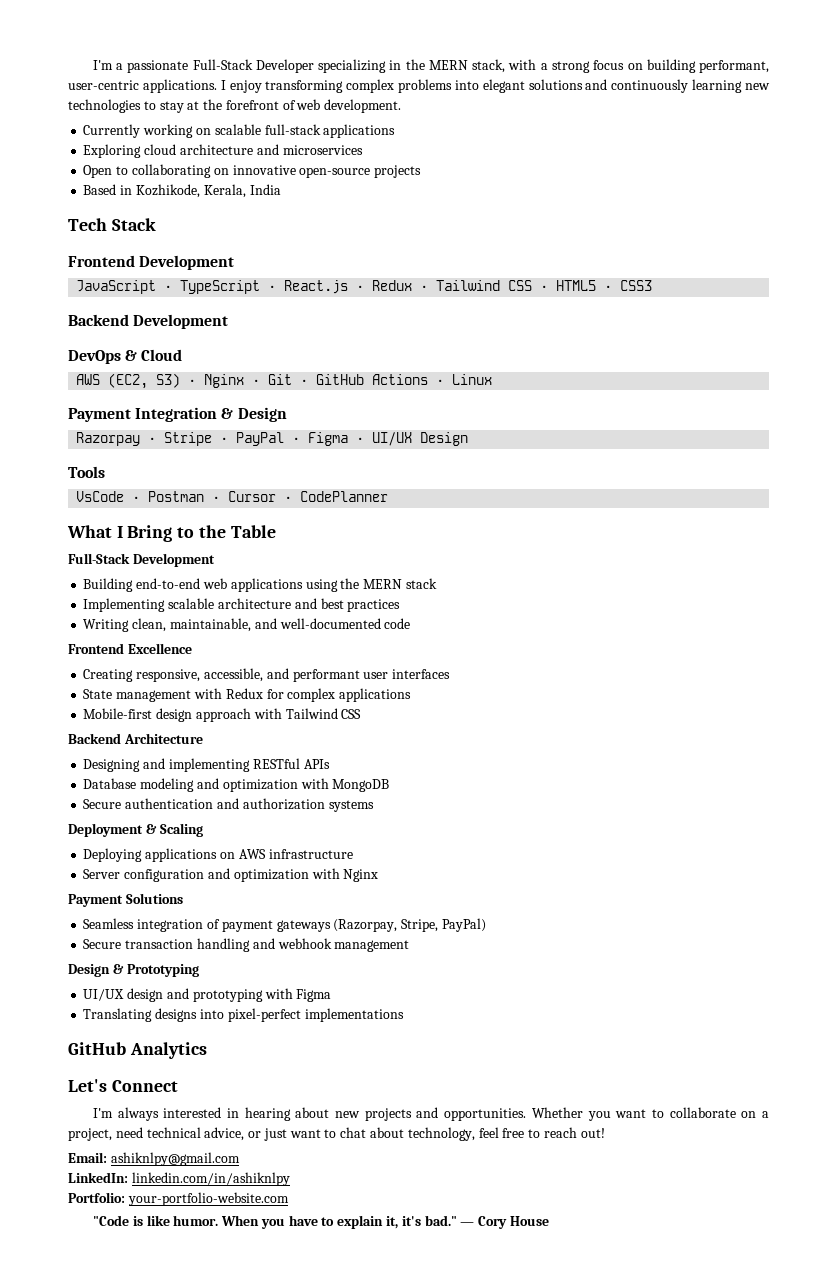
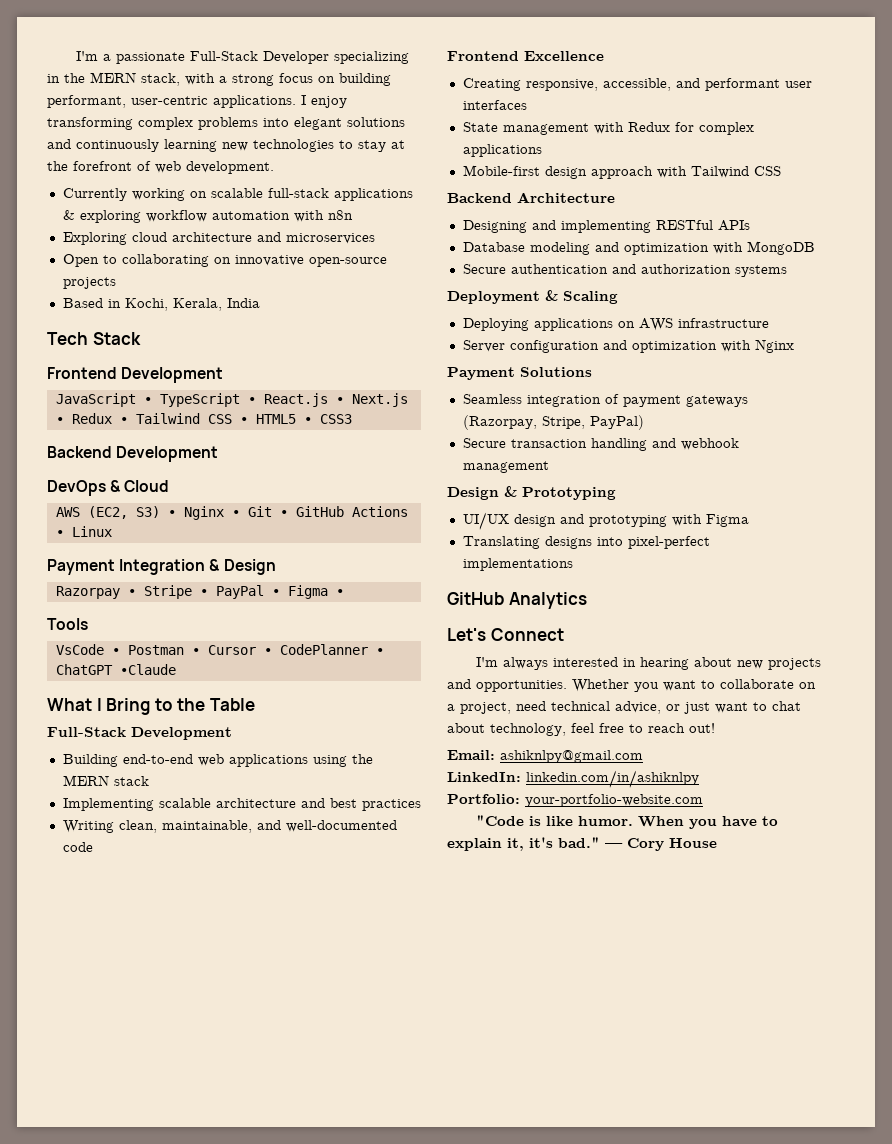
(396, 131) none -> [62,210,353,223] & exploring workflow automation with n8n
[135,184,200,198] Kozhikode, -> [124,298,168,311] Kochi,
(365, 288) none -> [351,393,408,407] [55,417,64,424] Next.js •
[372,432,469,446] UI/UX Design -> (344, 592) none
(389, 496) none -> [375,648,384,655] [55,664,176,675] • ChatGPT •Claude

